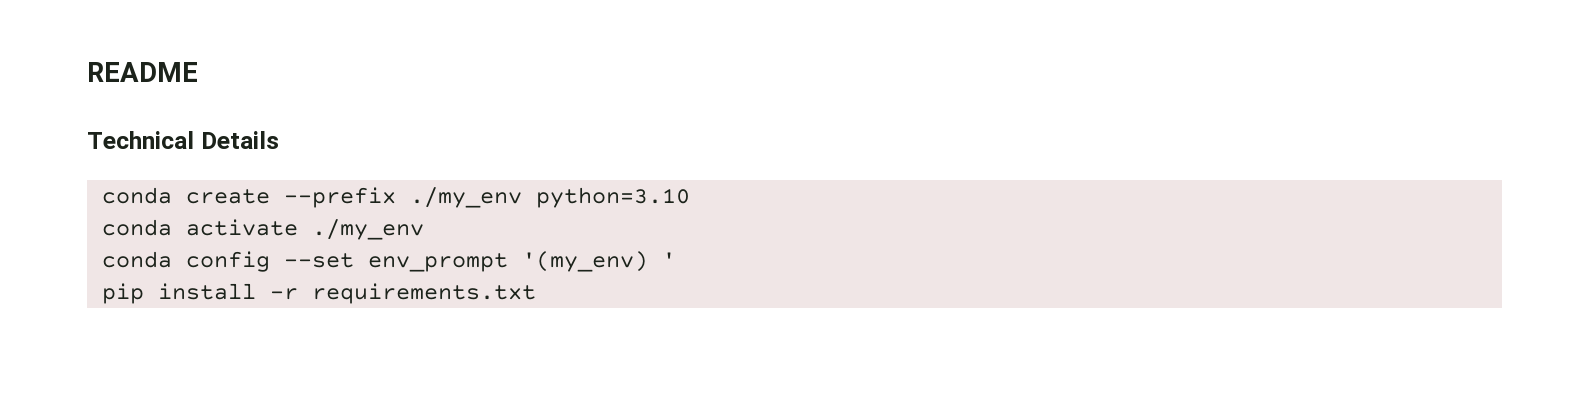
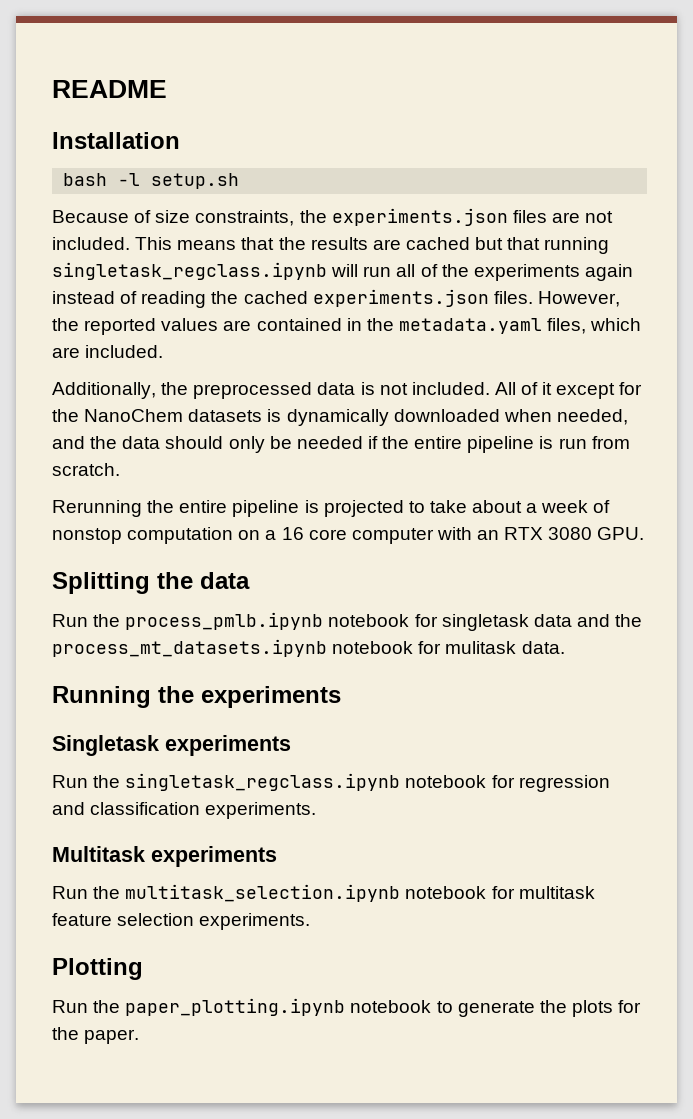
[87,131,279,149] [101,187,690,208] [101,219,424,240] [101,251,676,272] [101,283,536,304] Technical Details // conda create --prefix ./my_env python=3.10 // conda activate ./my_env // conda config --set env_prompt '(my_env) ' // pip install -r requirements.txt -> [52,132,180,149] [63,173,240,189] [52,208,614,226] [52,237,610,254] [52,262,633,281] [52,289,620,308] [52,318,642,335] [52,345,164,358] [52,382,643,399] [52,409,628,426] [52,436,630,453] [52,463,120,476] [52,500,611,517] [52,527,645,544] [52,572,250,594] [52,612,643,631] [52,639,565,657] [52,686,341,708] [52,735,291,756] [52,773,610,792] [52,802,317,819] [52,846,277,867] [52,884,595,902] [52,913,311,930] [52,958,143,980] [52,998,642,1017] [52,1027,140,1044] Installation // bash -l setup.sh // Because of size constraints, the experiments.json files are not included. This means that the results are cached but that running singletask_regclass.ipynb will run all of the experiments again instead of reading the cached experiments.json files. However, the reported values are contained in the metadata.yaml files, which are included. // Additionally, the preprocessed data is not included. All of it except for the NanoChem datasets is dynamically downloaded when needed, and the data should only be needed if the entire pipeline is run from scratch. // Rerunning the entire pipeline is projected to take about a week of nonstop computation on a 16 core computer with an RTX 3080 GPU. // Splitting the data // Run the process_pmlb.ipynb notebook for singletask data and the process_mt_datasets.ipynb notebook for mulitask data. // Running the experiments // Singletask experiments // Run the singletask_regclass.ipynb notebook for regression and classification experiments. // Multitask experiments // Run the multitask_selection.ipynb notebook for multitask feature selection experiments. // Plotting // Run the paper_plotting.ipynb notebook to generate the plots for the paper.

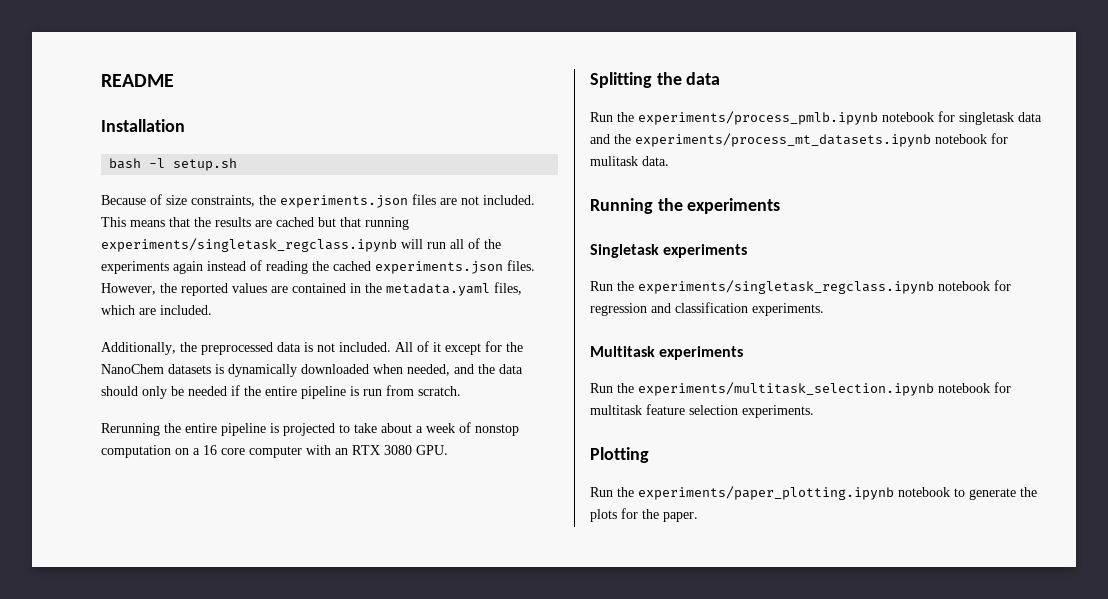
[52,262,327,280] singletask_regclass.ipynb -> [101,238,397,252] experiments/singletask_regclass.ipynb
[125,612,324,630] process_pmlb.ipynb -> [638,111,878,125] experiments/process_pmlb.ipynb
[52,639,327,657] process_mt_datasets.ipynb -> [635,133,931,147] experiments/process_mt_datasets.ipynb
[125,773,401,791] singletask_regclass.ipynb -> [638,280,934,294] experiments/singletask_regclass.ipynb
[125,884,401,902] multitask_selection.ipynb -> [638,382,934,396] experiments/multitask_selection.ipynb
[125,998,346,1016] paper_plotting.ipynb -> [638,486,894,500] experiments/paper_plotting.ipynb

